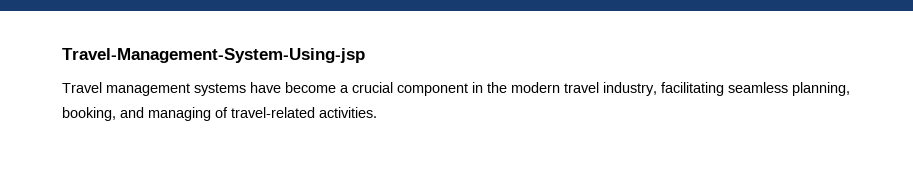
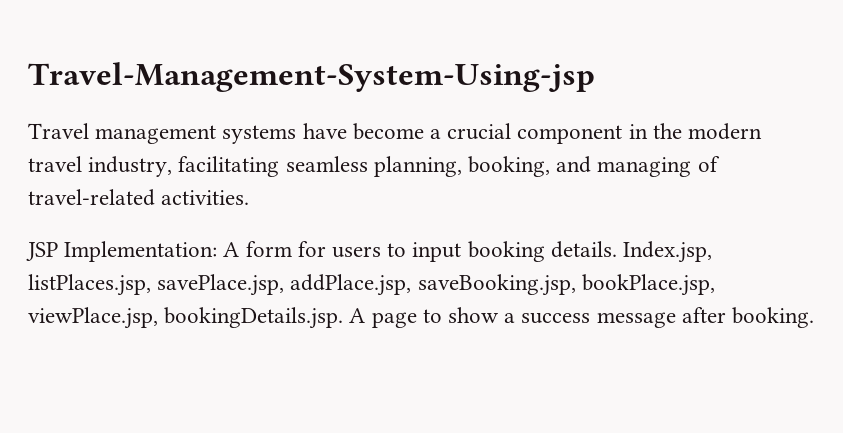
(377, 112) none -> [26,241,713,263] [28,274,715,296] [28,307,815,329] // JSP Implementation: A form for users to input booking details. Index.jsp, listPlaces.jsp, savePlace.jsp, addPlace.jsp, saveBooking.jsp, bookPlace.jsp, viewPlace.jsp, bookingDetails.jsp. A page to show a success message after booking.

